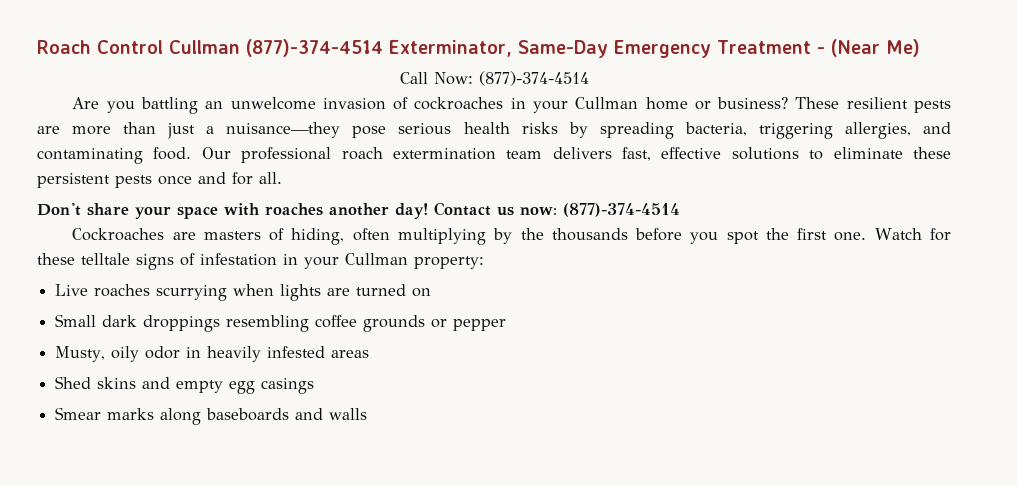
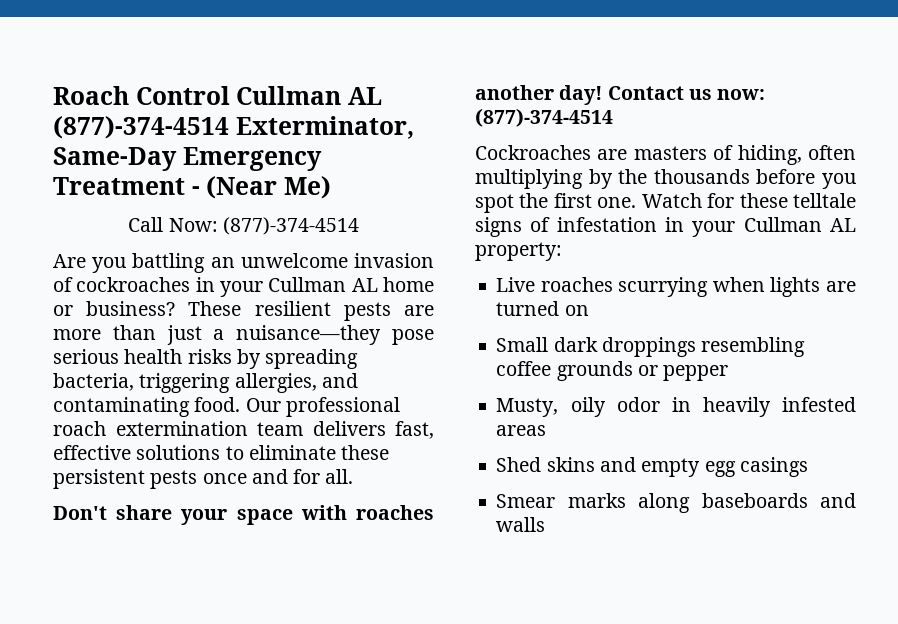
(240, 47) none -> [347,87,382,105] AL
(639, 103) none -> [351,278,378,292] AL
(408, 259) none -> [830,218,856,232] AL

